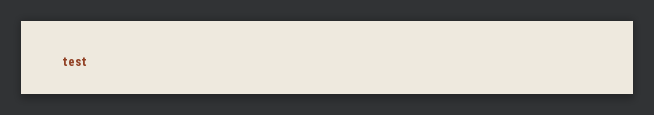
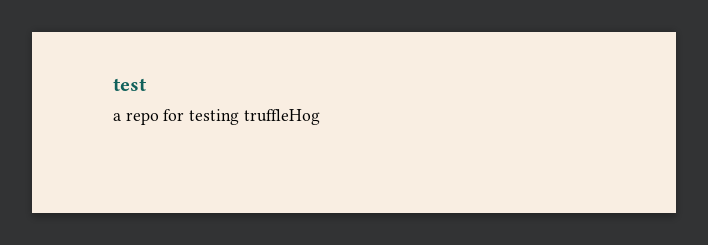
(87, 61) none -> [113,109,320,125] // a repo for testing truffleHog

